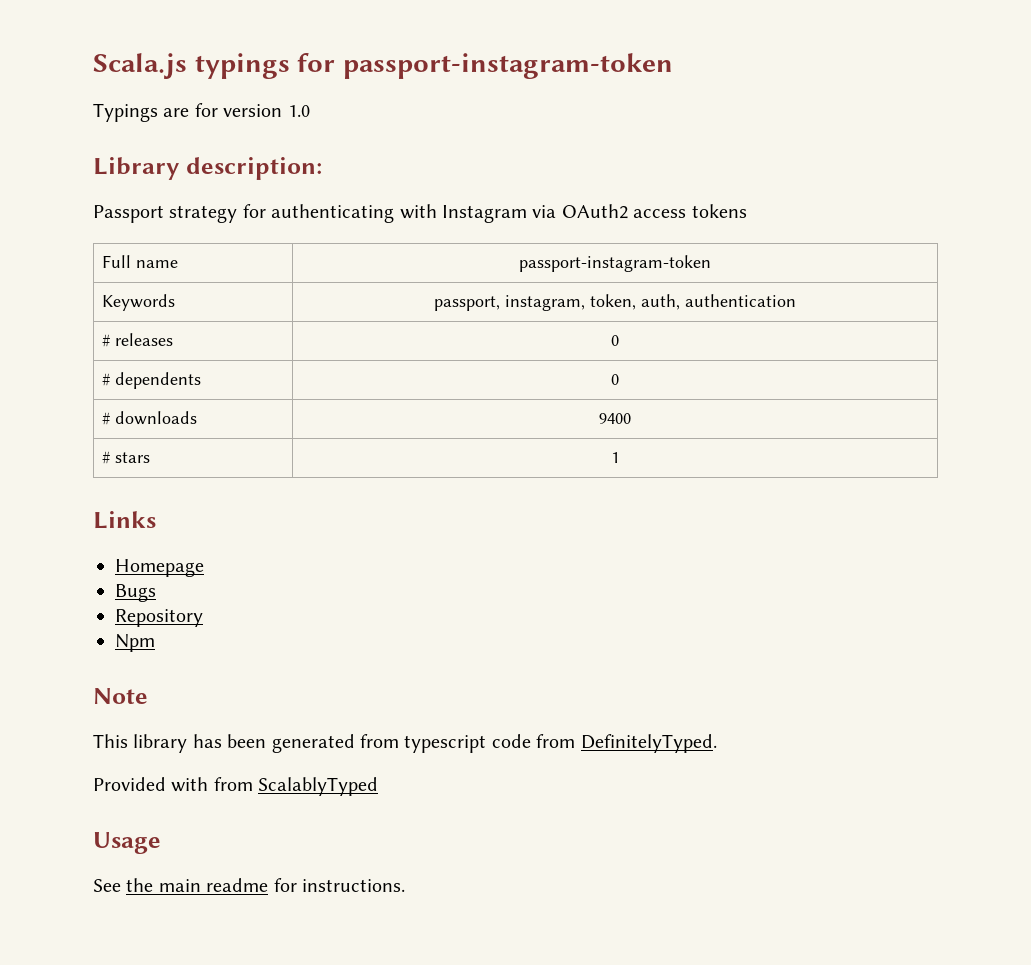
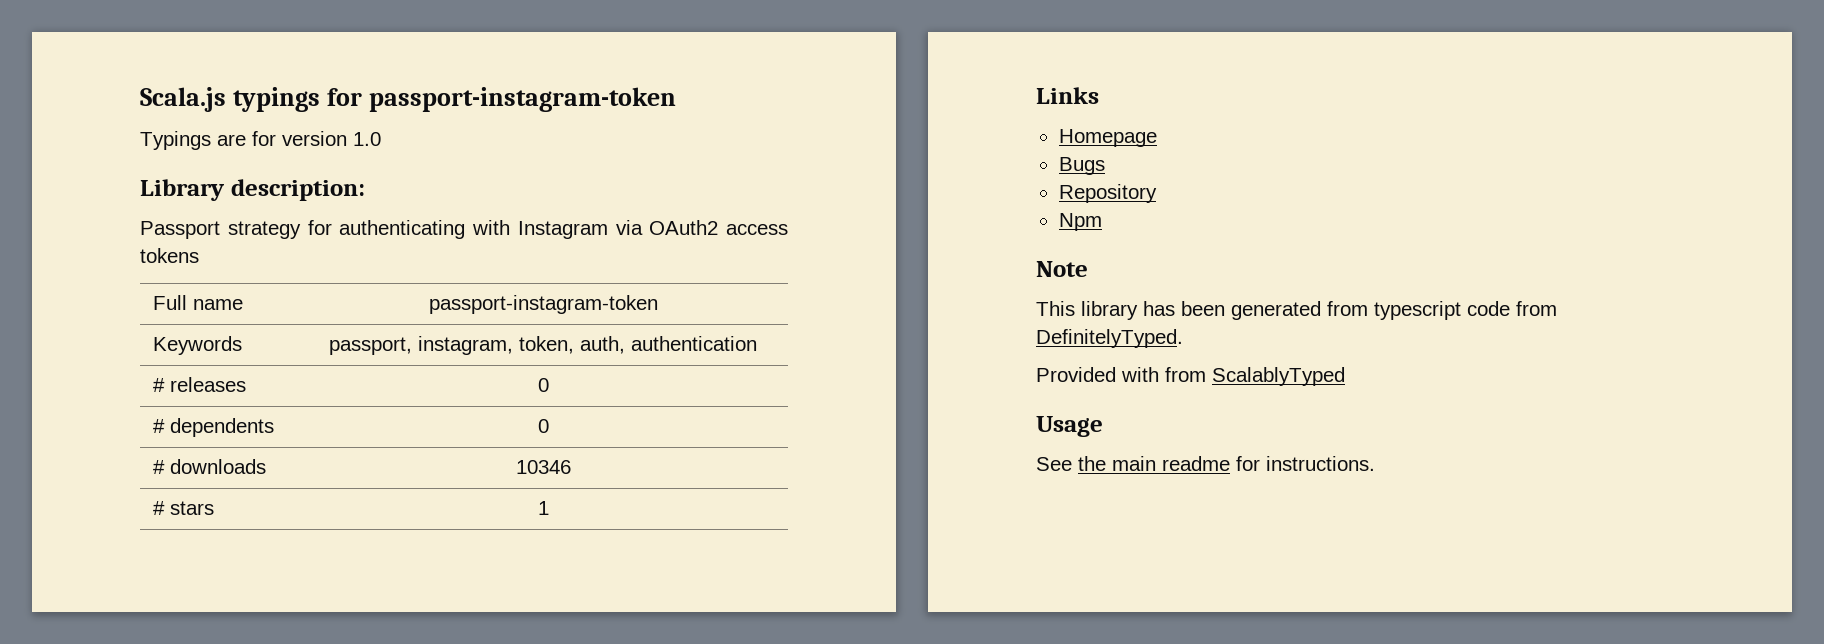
[599,413,631,424] 9400 -> [515,460,571,474] 10346

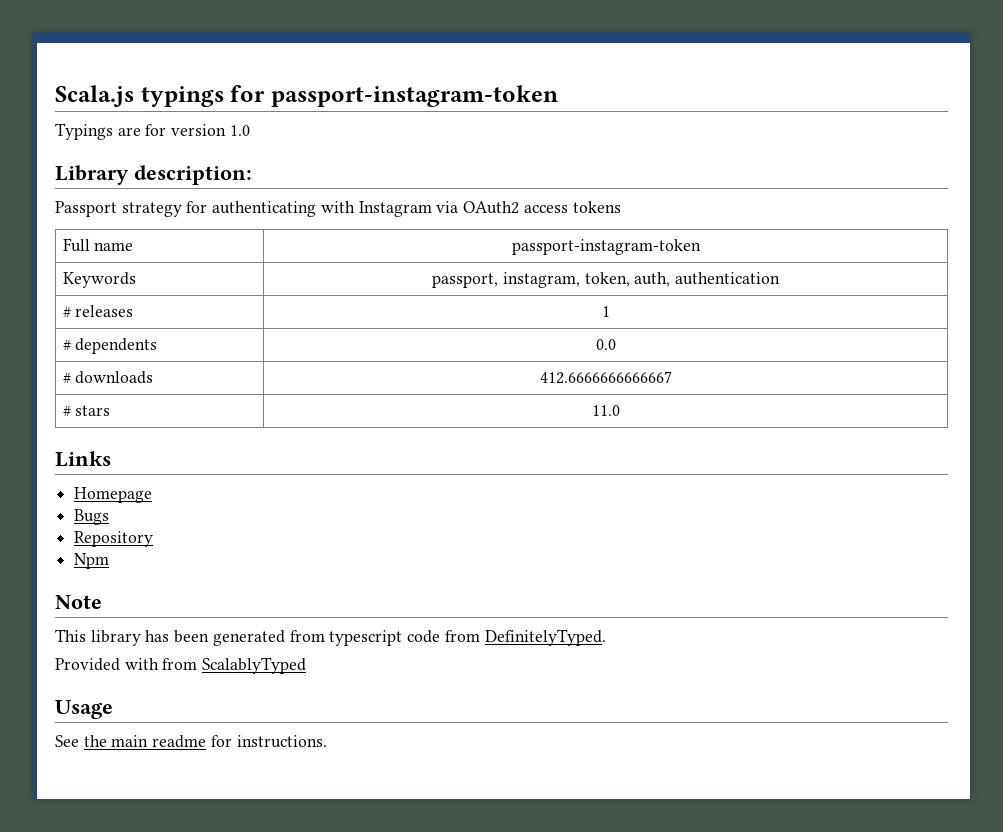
[537,378,549,392] 0 -> [601,306,610,317] 1
[537,419,549,433] 0 -> [595,339,616,350] 0.0
[515,460,571,474] 10346 -> [539,371,672,384] 412.6666666666667
[537,501,549,515] 1 -> [591,405,620,416] 11.0

